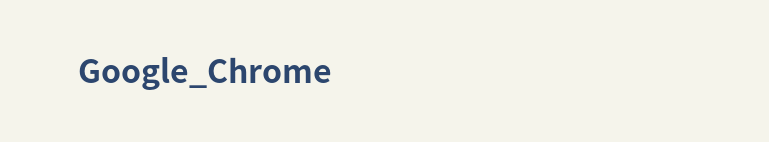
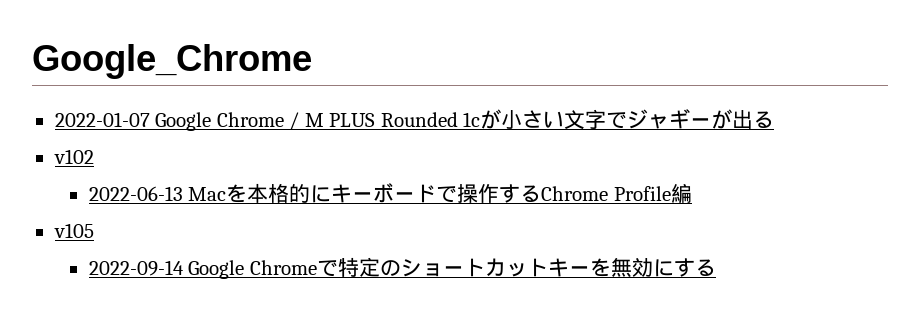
(332, 74) none -> [54,109,775,131] [53,149,94,164] [88,183,692,204] [53,223,94,238] [88,257,716,279] // 2022-01-07 Google Chrome / M PLUS Rounded 1cが小さい文字でジャギーが出る // v102 // 2022-06-13 Macを本格的にキーボードで操作するChrome Profile編 // v105 // 2022-09-14 Google Chromeで特定のショートカットキーを無効にする

